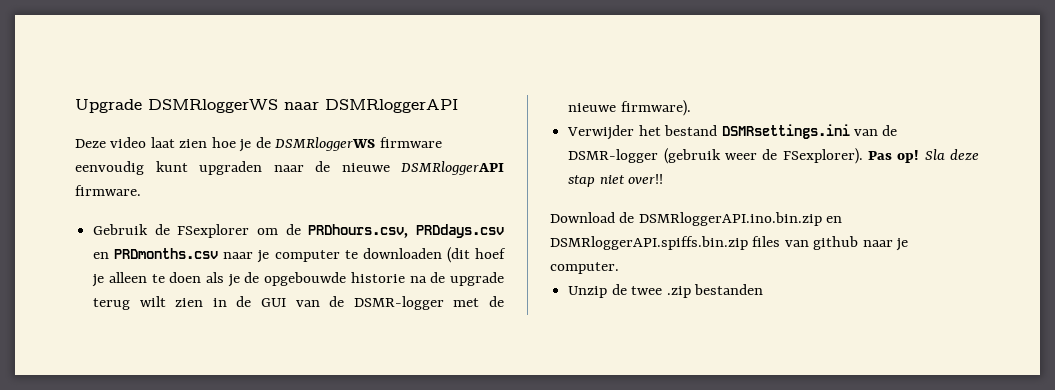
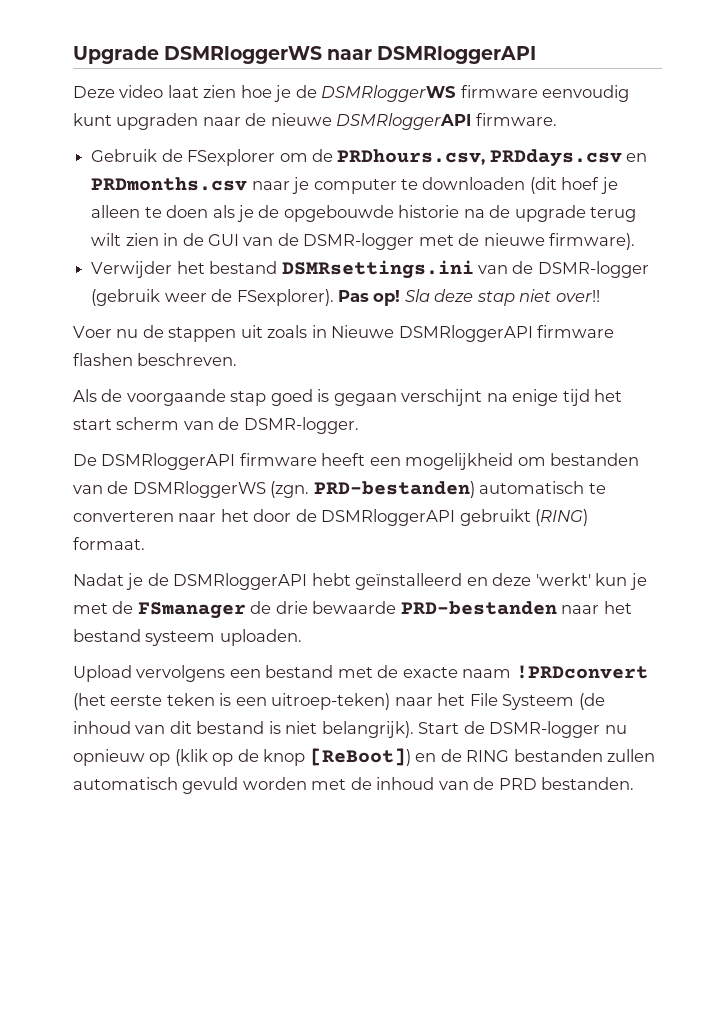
[550,212,843,226] [550,236,909,251] [550,262,619,274] [568,284,763,298] Download de DSMRloggerAPI.ino.bin.zip en DSMRloggerAPI.spiffs.bin.zip files van github naar je computer. // Unzip de twee .zip bestanden -> [73,325,615,342] [73,353,238,366] [73,389,623,406] [73,417,359,434] [73,453,640,470] [73,481,606,498] [73,509,589,526] [73,537,145,550] [73,573,647,590] [73,601,632,619] [73,629,302,646] [73,665,648,682] [73,693,605,710] [73,721,627,738] [73,748,656,766] [73,777,635,794] Voer nu de stappen uit zoals in Nieuwe DSMRloggerAPI firmware flashen beschreven. // Als de voorgaande stap goed is gegaan verschijnt na enige tijd het start scherm van de DSMR-logger. // De DSMRloggerAPI firmware heeft een mogelijkheid om bestanden van de DSMRloggerWS (zgn. PRD-bestanden) automatisch te converteren naar het door de DSMRloggerAPI gebruikt (RING) formaat. // Nadat je de DSMRloggerAPI hebt geïnstalleerd en deze 'werkt' kun je met de FSmanager de drie bewaarde PRD-bestanden naar het bestand systeem uploaden. // Upload vervolgens een bestand met de exacte naam !PRDconvert (het eerste teken is een uitroep-teken) naar het File Systeem (de inhoud van dit bestand is niet belangrijk). Start de DSMR-logger nu opnieuw op (klik op de knop [ReBoot]) en de RING bestanden zullen automatisch gevuld worden met de inhoud van de PRD bestanden.

